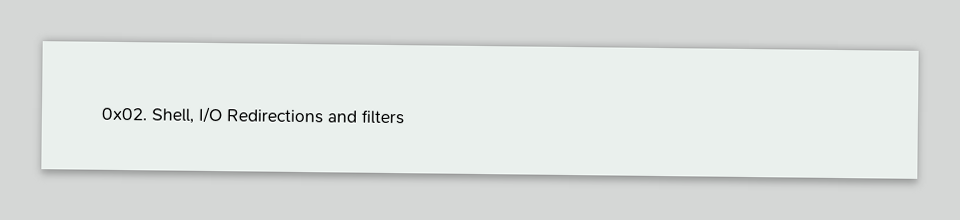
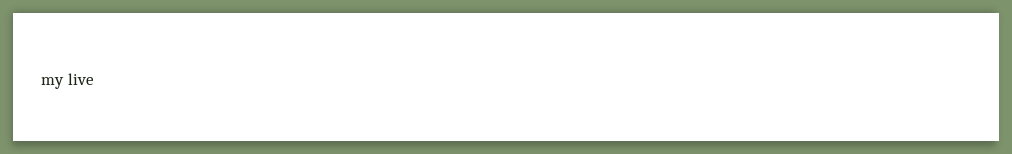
[101,106,404,125] 0x02. Shell, I/O Redirections and filters -> [41,73,94,89] my live

